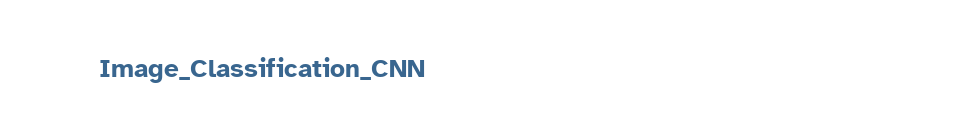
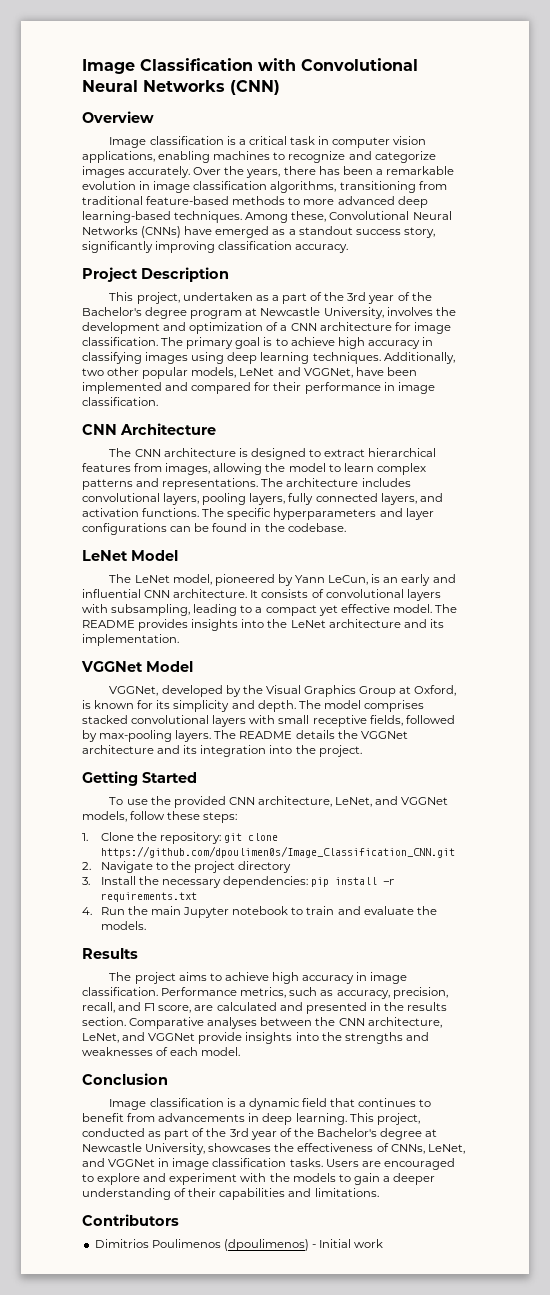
[99,57,425,83] Image_Classification_CNN -> [82,58,418,74] [82,80,280,95] [82,111,154,123] [109,136,427,148] [82,151,436,163] [82,166,454,178] [82,181,447,193] [82,196,428,208] [82,211,452,223] [82,226,435,238] [82,241,349,253] [82,267,229,282] [109,292,432,304] [82,307,456,319] [82,322,451,334] [82,337,433,349] [82,352,455,364] [82,367,417,379] [82,382,435,394] [82,397,158,406] [82,423,216,435] [109,448,437,460] [82,463,426,475] [82,478,411,490] [82,493,443,505] [82,508,434,520] [82,523,346,535] [82,550,178,561] [109,574,456,586] [82,589,441,601] [82,604,457,616] [82,619,444,631] [82,634,179,646] [81,661,193,672] [109,685,457,697] [82,700,424,712] [82,715,455,727] [82,730,408,742] [82,745,362,757] [82,771,197,786] [109,796,449,808] [82,811,238,823] [82,832,279,844] [100,846,455,858] [82,861,292,873] [82,876,396,888] [100,892,197,902] [82,906,437,918] [100,921,146,930] [82,948,138,959] [109,972,408,984] [82,987,448,999] [82,1002,448,1014] [82,1017,442,1029] [82,1032,429,1044] [82,1047,241,1056] [82,1073,168,1085] [109,1098,432,1110] [82,1113,420,1125] [82,1128,438,1140] [82,1143,465,1155] [82,1158,455,1170] [82,1173,436,1185] [82,1188,379,1200] [82,1214,179,1226] [94,1239,384,1251] Image Classification with Convolutional Neural Networks (CNN) // Overview // Image classification is a critical task in computer vision applications, enabling machines to recognize and categorize images accurately. Over the years, there has been a remarkable evolution in image classification algorithms, transitioning from traditional feature-based methods to more advanced deep learning-based techniques. Among these, Convolutional Neural Networks (CNNs) have emerged as a standout success story, significantly improving classification accuracy. // Project Description // This project, undertaken as a part of the 3rd year of the Bachelor's degree program at Newcastle University, involves the development and optimization of a CNN architecture for image classification. The primary goal is to achieve high accuracy in classifying images using deep learning techniques. Additionally, two other popular models, LeNet and VGGNet, have been implemented and compared for their performance in image classification. // CNN Architecture // The CNN architecture is designed to extract hierarchical features from images, allowing the model to learn complex patterns and representations. The architecture includes convolutional layers, pooling layers, fully connected layers, and activation functions. The specific hyperparameters and layer configurations can be found in the codebase. // LeNet Model // The LeNet model, pioneered by Yann LeCun, is an early and influential CNN architecture. It consists of convolutional layers with subsampling, leading to a compact yet effective model. The README provides insights into the LeNet architecture and its implementation. // VGGNet Model // VGGNet, developed by the Visual Graphics Group at Oxford, is known for its simplicity and depth. The model comprises stacked convolutional layers with small receptive fields, followed by max-pooling layers. The README details the VGGNet architecture and its integration into the project. // Getting Started // To use the provided CNN architecture, LeNet, and VGGNet models, follow these steps: // 1. Clone the repository: git clone https://github.com/dpoulimen0s/Image_Classification_CNN.git // 2. Navigate to the project directory // 3. Install the necessary dependencies: pip install -r requirements.txt // 4. Run the main Jupyter notebook to train and evaluate the models. // Results // The project aims to achieve high accuracy in image classification. Performance metrics, such as accuracy, precision, recall, and F1 score, are calculated and presented in the results section. Comparative analyses between the CNN architecture, LeNet, and VGGNet provide insights into the strengths and weaknesses of each model. // Conclusion // Image classification is a dynamic field that continues to benefit from advancements in deep learning. This project, conducted as part of the 3rd year of the Bachelor's degree at Newcastle University, showcases the effectiveness of CNNs, LeNet, and VGGNet in image classification tasks. Users are encouraged to explore and experiment with the models to gain a deeper understanding of their capabilities and limitations. // Contributors // Dimitrios Poulimenos (dpoulimenos) - Initial work

